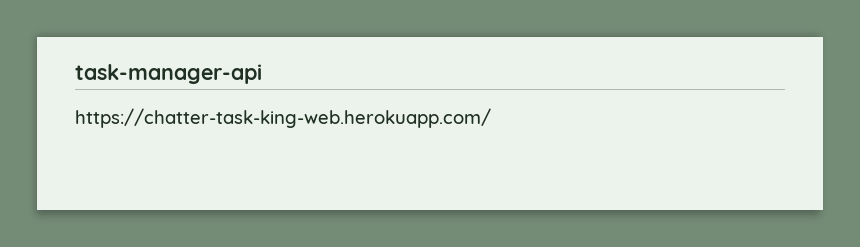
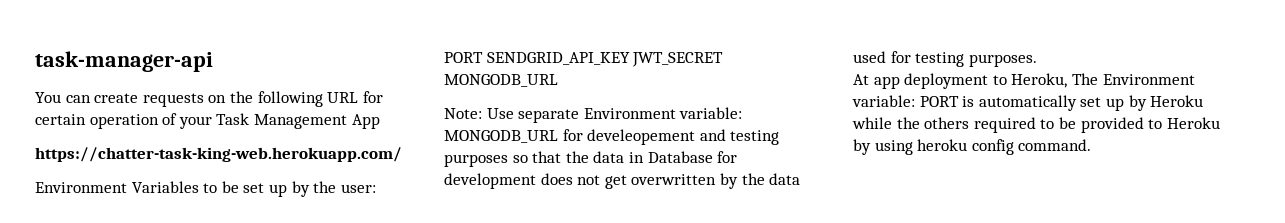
[75,108,491,128] https://chatter-task-king-web.herokuapp.com/ -> [35,91,383,107] [35,113,380,129] [35,147,402,162] [35,181,376,197] [444,52,724,67] [444,74,558,87] [444,107,743,123] [444,129,780,145] [444,151,738,167] [444,173,801,189] [853,51,1037,67] [853,73,1195,89] [852,95,1204,111] [852,117,1220,133] [853,139,1092,155] You can create requests on the following URL for certain operation of your Task Management App // https://chatter-task-king-web.herokuapp.com/ // Environment Variables to be set up by the user: PORT SENDGRID_API_KEY JWT_SECRET MONGODB_URL // Note: Use separate Environment variable: MONGODB_URL for develeopement and testing purposes so that the data in Database for development does not get overwritten by the data used for testing purposes. // At app deployment to Heroku, The Environment variable: PORT is automatically set up by Heroku while the others required to be provided to Heroku by using heroku config command.

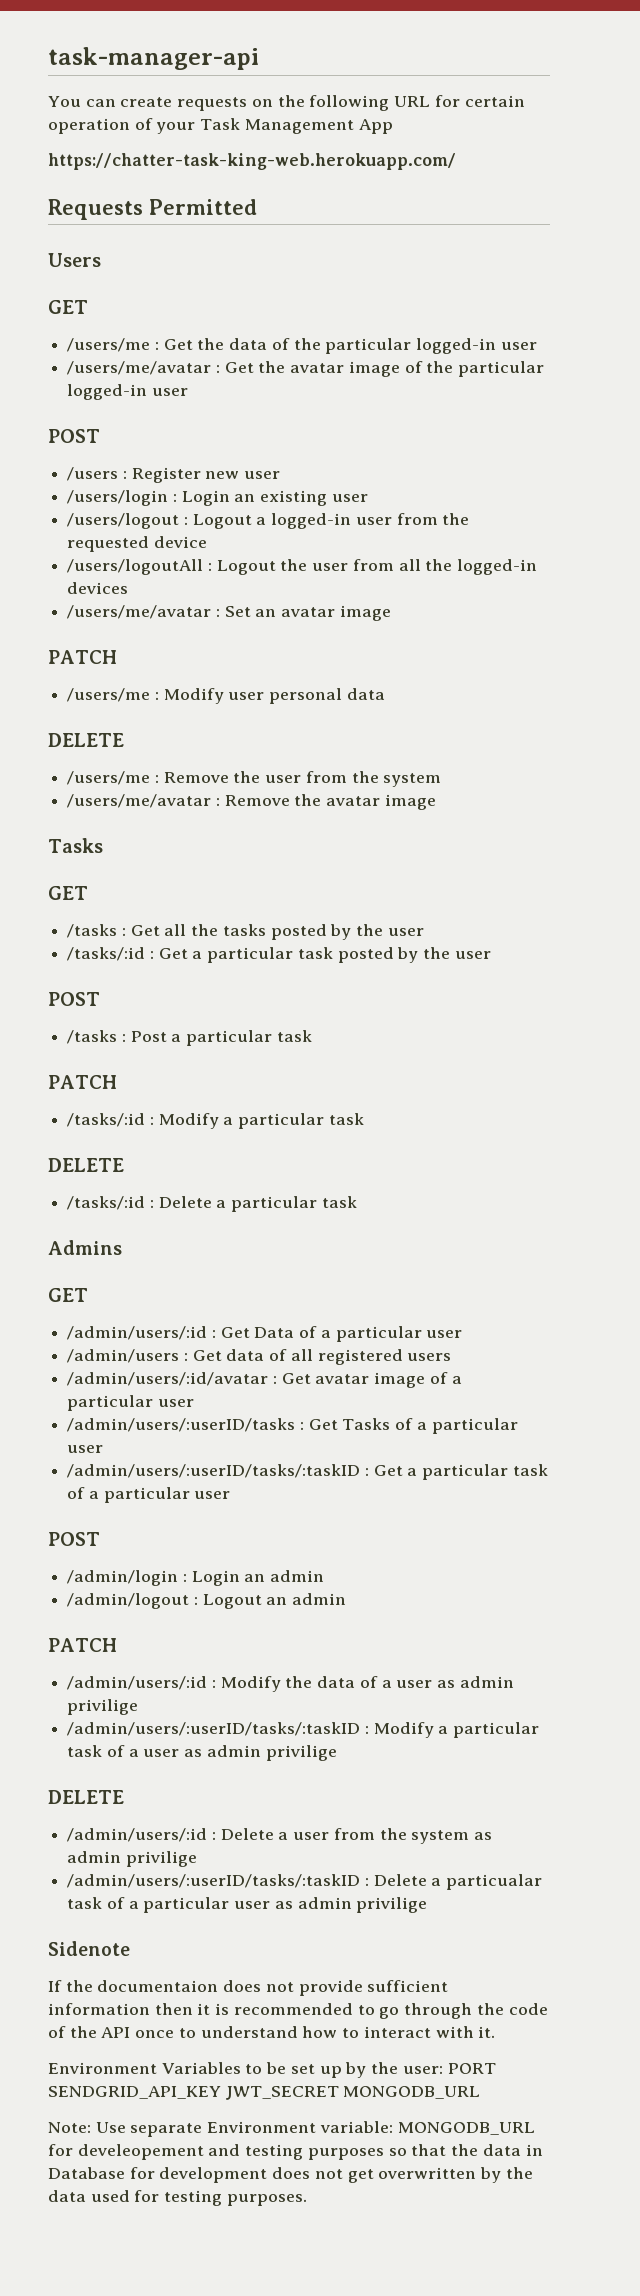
(402, 154) none -> [48,199,257,220] [48,253,101,267] [48,300,88,314] [67,338,537,354] [67,361,545,377] [67,384,188,400] [48,429,100,443] [67,467,281,483] [67,490,368,506] [67,513,470,529] [67,536,207,552] [67,559,538,575] [67,582,129,594] [67,605,391,621] [48,650,117,664] [67,688,385,704] [48,733,124,747] [67,771,442,787] [67,794,436,810] [48,838,103,853] [48,886,88,900] [67,924,424,940] [67,947,491,963] [48,992,100,1006] [67,1030,312,1046] [48,1075,117,1089] [67,1113,364,1129] [48,1158,124,1172] [67,1196,357,1212] [48,1240,122,1255] [48,1288,88,1302] [67,1326,463,1342] [67,1349,452,1365] [67,1372,462,1388] [67,1395,194,1411] [67,1418,518,1434] [67,1445,104,1453] [67,1464,548,1480] [67,1487,231,1503] [48,1532,100,1546] [67,1570,325,1586] [67,1593,347,1609] [48,1638,117,1652] [67,1676,514,1692] [67,1699,139,1715] [67,1722,540,1738] [67,1745,337,1761] [48,1790,124,1804] [67,1828,493,1844] [67,1851,197,1867] [67,1874,543,1890] [67,1897,428,1913] [48,1941,130,1956] [48,1980,449,1996] [48,2003,548,2019] [48,2026,496,2038] // Requests Permitted // Users // GET // /users/me : Get the data of the particular logged-in user // /users/me/avatar : Get the avatar image of the particular logged-in user // POST // /users : Register new user // /users/login : Login an existing user // /users/logout : Logout a logged-in user from the requested device // /users/logoutAll : Logout the user from all the logged-in devices // /users/me/avatar : Set an avatar image // PATCH // /users/me : Modify user personal data // DELETE // /users/me : Remove the user from the system // /users/me/avatar : Remove the avatar image // Tasks // GET // /tasks : Get all the tasks posted by the user // /tasks/:id : Get a particular task posted by the user // POST // /tasks : Post a particular task // PATCH // /tasks/:id : Modify a particular task // DELETE // /tasks/:id : Delete a particular task // Admins // GET // /admin/users/:id : Get Data of a particular user // /admin/users : Get data of all registered users // /admin/users/:id/avatar : Get avatar image of a particular user // /admin/users/:userID/tasks : Get Tasks of a particular user // /admin/users/:userID/tasks/:taskID : Get a particular task of a particular user // POST // /admin/login : Login an admin // /admin/logout : Logout an admin // PATCH // /admin/users/:id : Modify the data of a user as admin privilige // /admin/users/:userID/tasks/:taskID : Modify a particular task of a user as admin privilige // DELETE // /admin/users/:id : Delete a user from the system as admin privilige // /admin/users/:userID/tasks/:taskID : Delete a particualar task of a particular user as admin privilige // Sidenote // If the documentaion does not provide sufficient information then it is recommended to go through the code of the API once to understand how to interact with it.
[853,73,1195,89] [852,95,1204,111] [852,117,1220,133] [853,139,1092,155] // At app deployment to Heroku, The Environment variable: PORT is automatically set up by Heroku while the others required to be provided to Heroku by using heroku config command. -> (307, 2200) none

